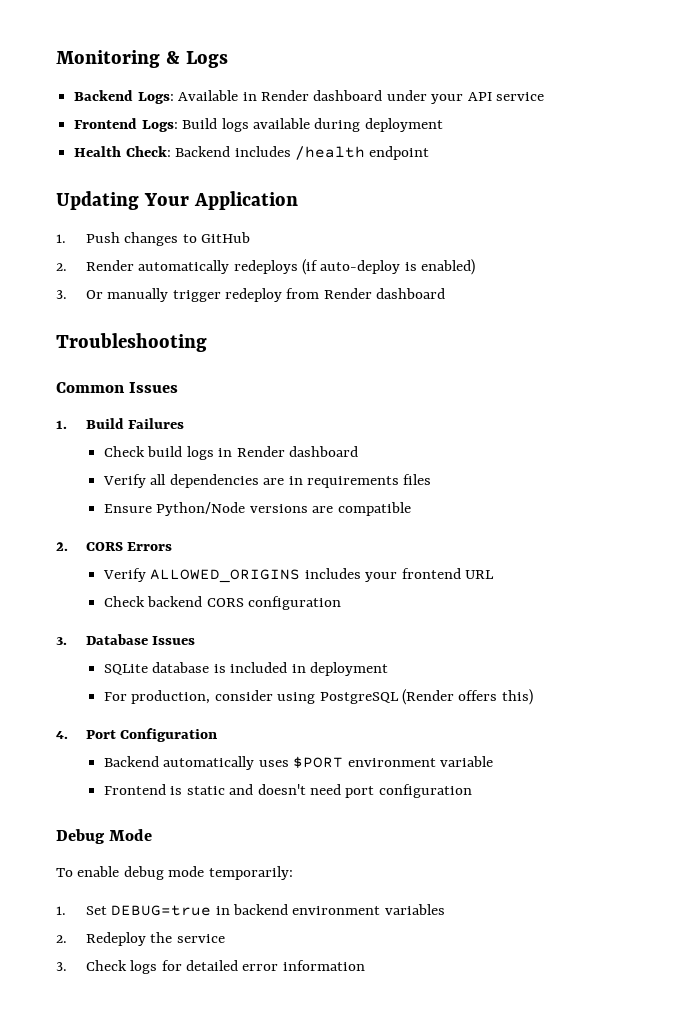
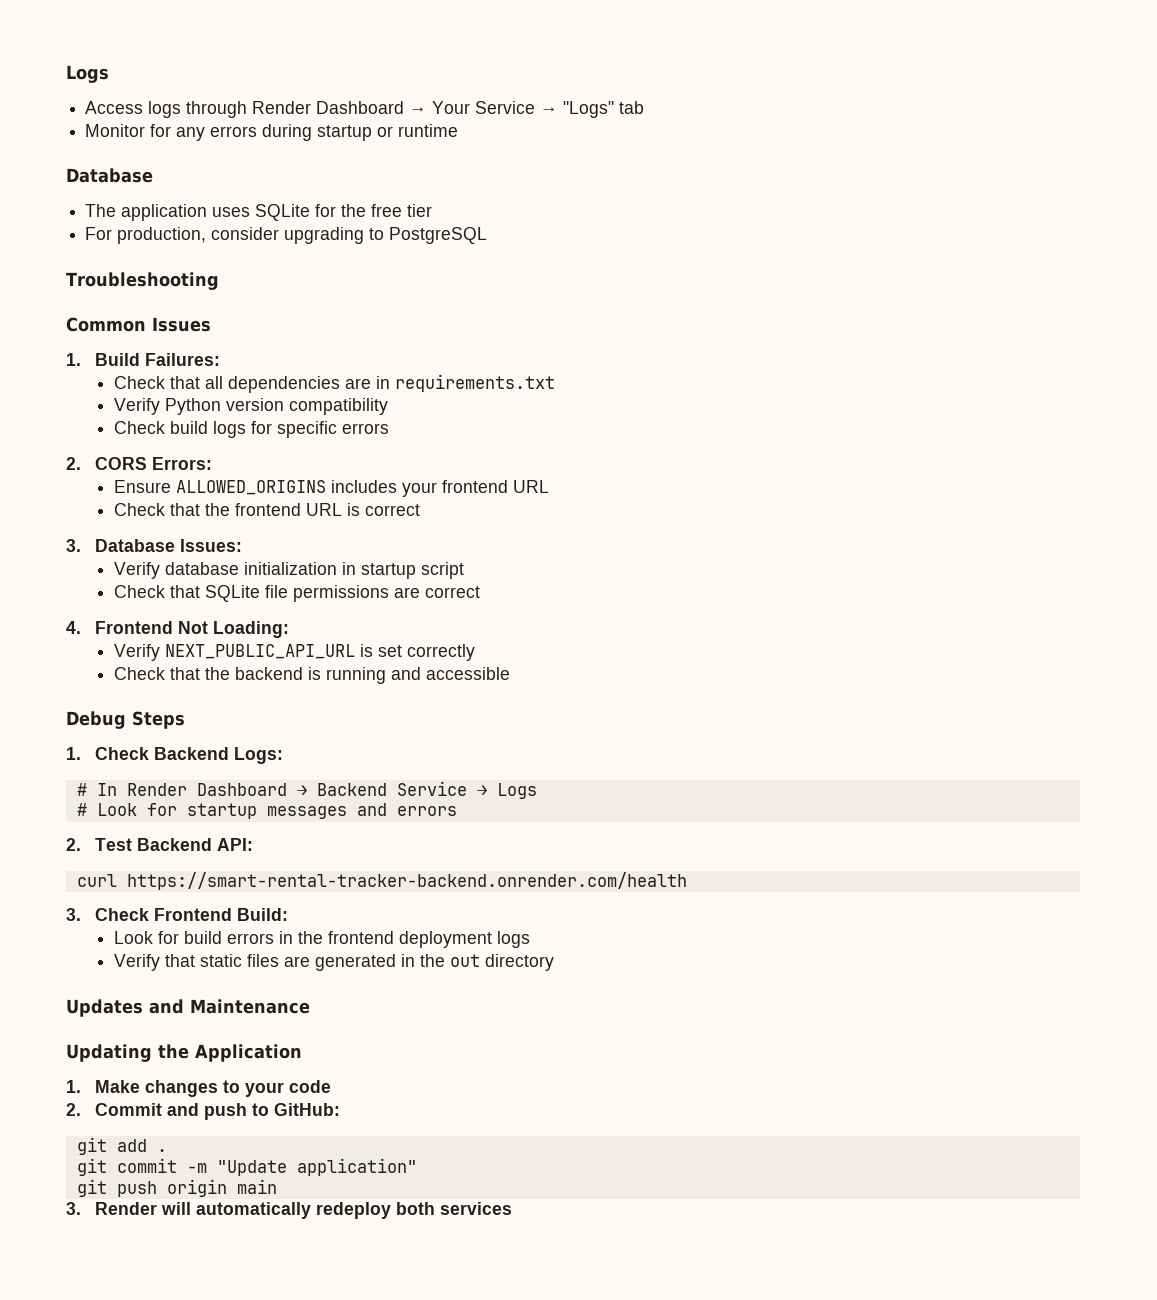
[56,50,228,68] [74,90,545,104] [74,118,443,132] [74,146,430,160] [56,191,298,210] [56,232,250,246] [56,259,476,275] [56,288,446,302] Monitoring & Logs // Backend Logs: Available in Render dashboard under your API service // Frontend Logs: Build logs available during deployment // Health Check: Backend includes /health endpoint // Updating Your Application // 1. Push changes to GitHub // 2. Render automatically redeploys (if auto-deploy is enabled) // 3. Or manually trigger redeploy from Render dashboard -> [66,65,109,83] [85,101,645,118] [85,124,459,141] [66,168,153,183] [85,204,433,221] [85,227,488,244] Logs // Access logs through Render Dashboard → Your Service → "Logs" tab // Monitor for any errors during startup or runtime // Database // The application uses SQLite for the free tier // For production, consider upgrading to PostgreSQL
[128,418,185,429] [103,446,359,460] [102,474,432,488] [103,502,411,516] Failures // Check build logs in Render dashboard // Verify all dependencies are in requirements files // Ensure Python/Node versions are compatible -> [144,353,220,366] [114,374,556,393] [114,398,389,415] [114,421,390,438] Failures: // Check that all dependencies are in requirements.txt // Verify Python version compatibility // Check build logs for specific errors
[127,542,173,551] [102,568,146,582] Errors // Verify -> [151,457,212,470] [114,480,172,493] Errors: // Ensure
[147,596,342,610] [56,634,196,645] [103,662,389,676] [103,689,533,705] [56,728,218,742] [103,756,494,770] [103,784,472,798] [56,829,153,844] [56,866,293,880] [56,904,445,916] [56,932,225,946] [56,960,365,974] backend CORS configuration // 3. Database Issues // SQLite database is included in deployment // For production, consider using PostgreSQL (Render offers this) // 4. Port Configuration // Backend automatically uses $PORT environment variable // Frontend is static and doesn't need port configuration // Debug Mode // To enable debug mode temporarily: // 1. Set DEBUG=true in backend environment variables // 2. Redeploy the service // 3. Check logs for detailed error information -> [170,503,421,516] [66,539,242,552] [114,562,465,579] [114,585,481,602] [66,621,289,638] [114,644,476,661] [114,667,511,684] [66,711,185,729] [66,747,283,764] [76,781,537,799] [76,803,457,819] [66,838,253,851] [76,872,687,890] [66,908,288,921] [114,931,531,948] [114,954,555,971] [66,999,310,1017] [66,1044,302,1062] [66,1080,331,1097] [66,1103,340,1120] [76,1137,167,1155] [76,1158,417,1176] [76,1179,277,1197] [66,1202,512,1219] that the frontend URL is correct // 3. Database Issues: // Verify database initialization in startup script // Check that SQLite file permissions are correct // 4. Frontend Not Loading: // Verify NEXT_PUBLIC_API_URL is set correctly // Check that the backend is running and accessible // Debug Steps // 1. Check Backend Logs: // # In Render Dashboard → Backend Service → Logs // # Look for startup messages and errors // 2. Test Backend API: // curl https://smart-rental-tracker-backend.onrender.com/health // 3. Check Frontend Build: // Look for build errors in the frontend deployment logs // Verify that static files are generated in the out directory // Updates and Maintenance // Updating the Application // 1. Make changes to your code // 2. Commit and push to GitHub: // git add . // git commit -m "Update application" // git push origin main // 3. Render will automatically redeploy both services

